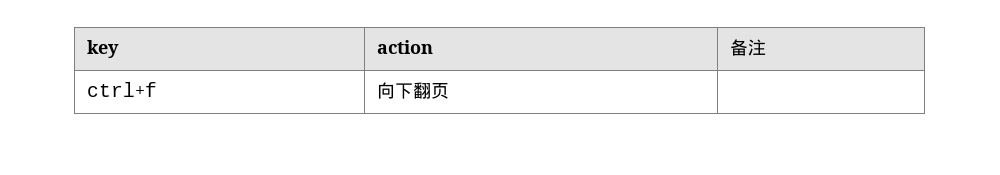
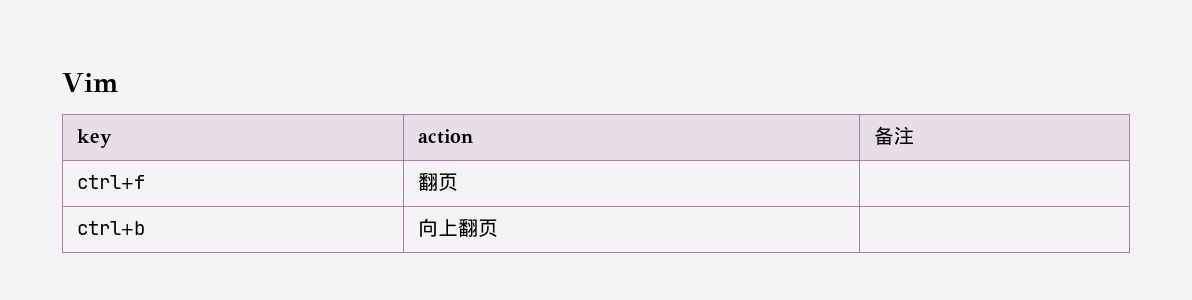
(87, 49) none -> [62,73,119,92] Vim //
[377,82,450,99] 向下翻页 | -> [417,172,458,191] [76,221,145,235] [417,218,498,237] 翻页 | // ctrl+b | 向上翻页 |

